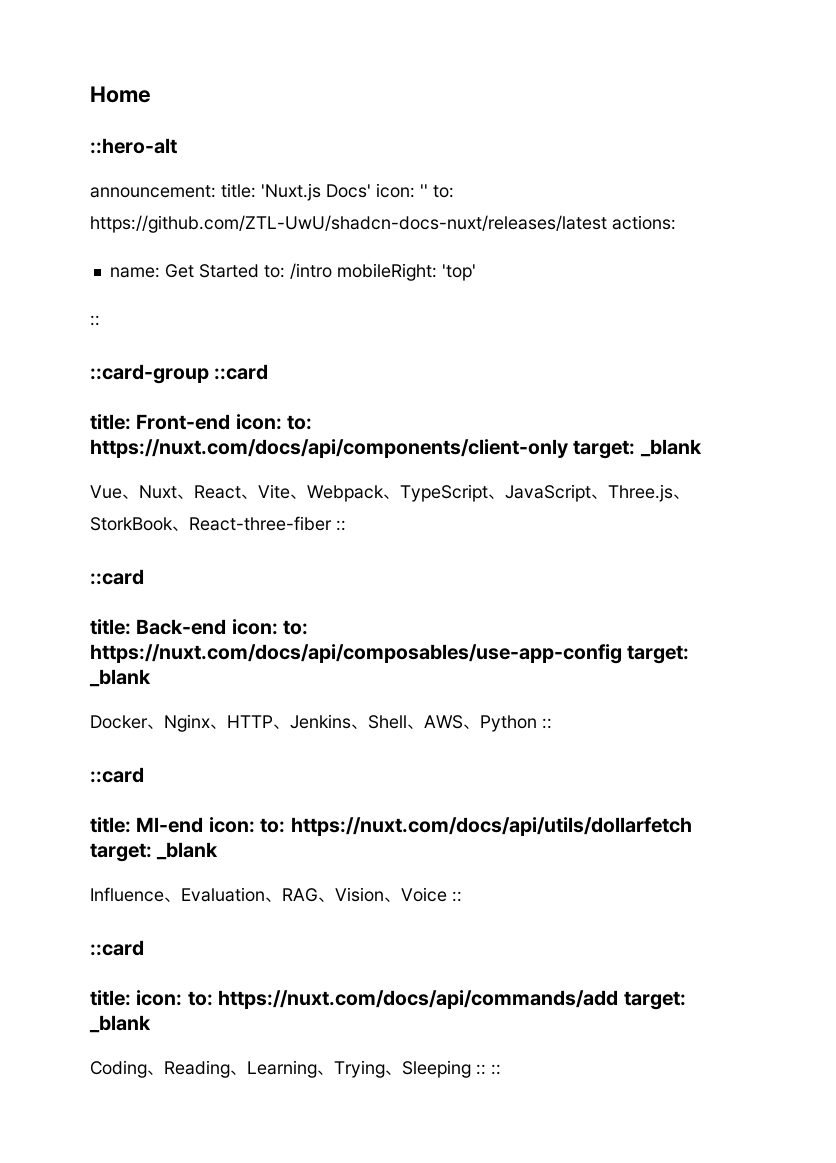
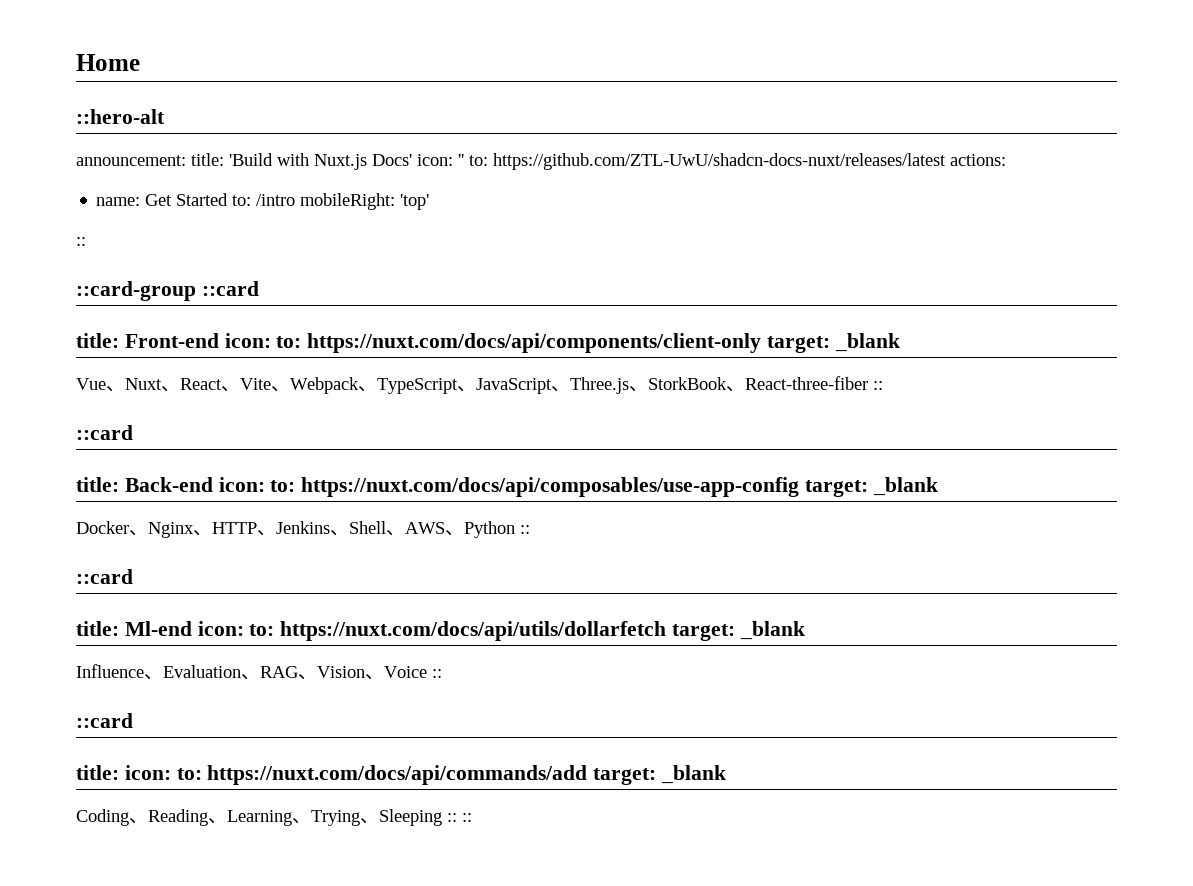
[261,183,321,201] 'Nuxt.js -> [229,153,367,170] 'Build with Nuxt.js

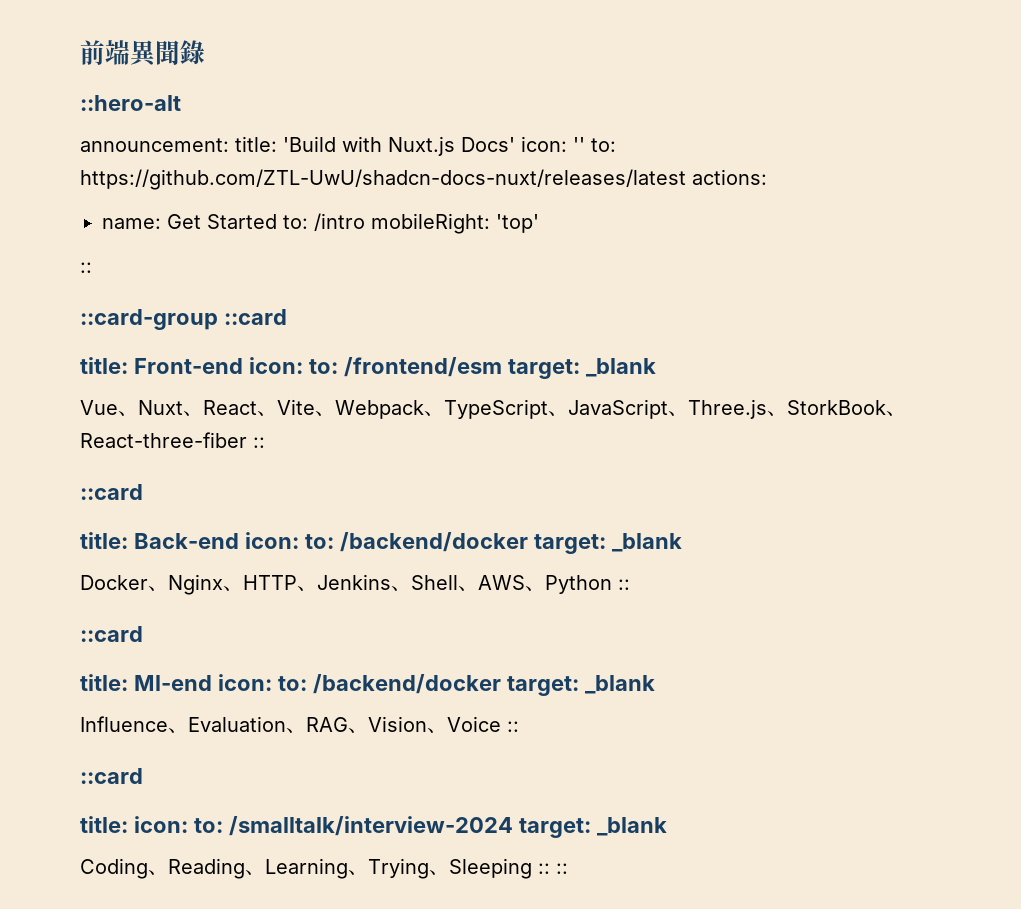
[76,54,140,71] Home -> [80,40,205,67] 前端異聞錄
[307,333,762,353] https://nuxt.com/docs/api/components/client-only -> [343,357,502,377] /frontend/esm
[301,477,800,497] https://nuxt.com/docs/api/composables/use-app-config -> [339,532,528,552] /backend/docker
[280,621,667,641] https://nuxt.com/docs/api/utils/dollarfetch -> [312,674,501,694] /backend/docker
[207,765,588,785] https://nuxt.com/docs/api/commands/add -> [228,816,513,836] /smalltalk/interview-2024

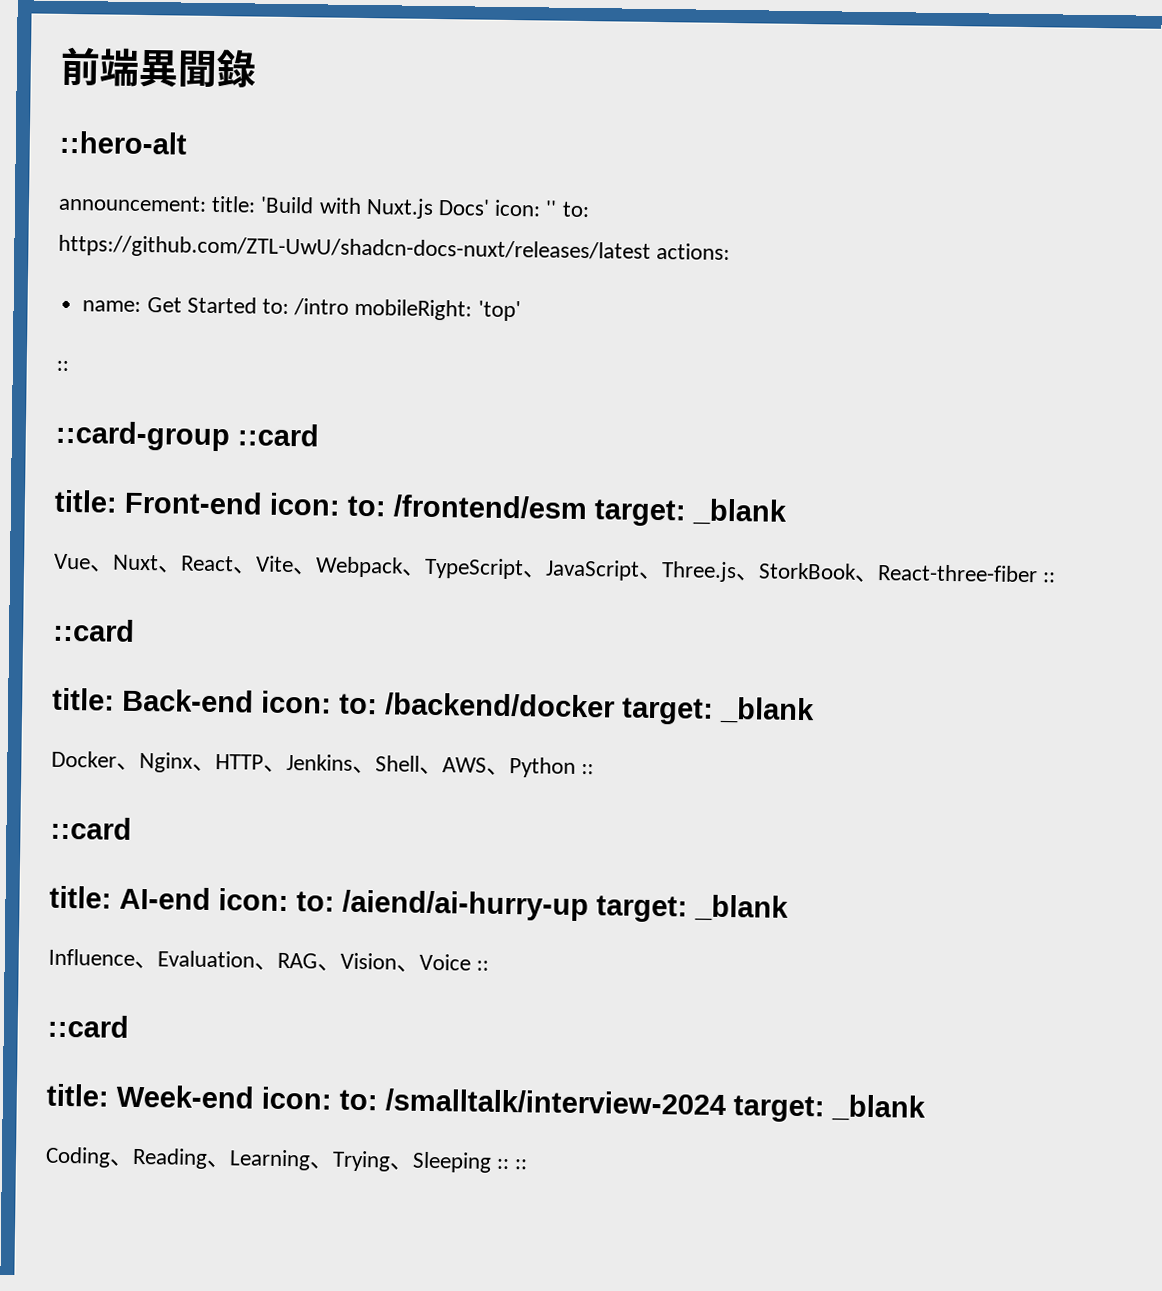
[133,674,501,694] Ml-end icon: to: /backend/docker -> [119,886,589,922] AI-end icon: to: /aiend/ai-hurry-up
(128, 824) none -> [116,1084,254,1109] Week-end

